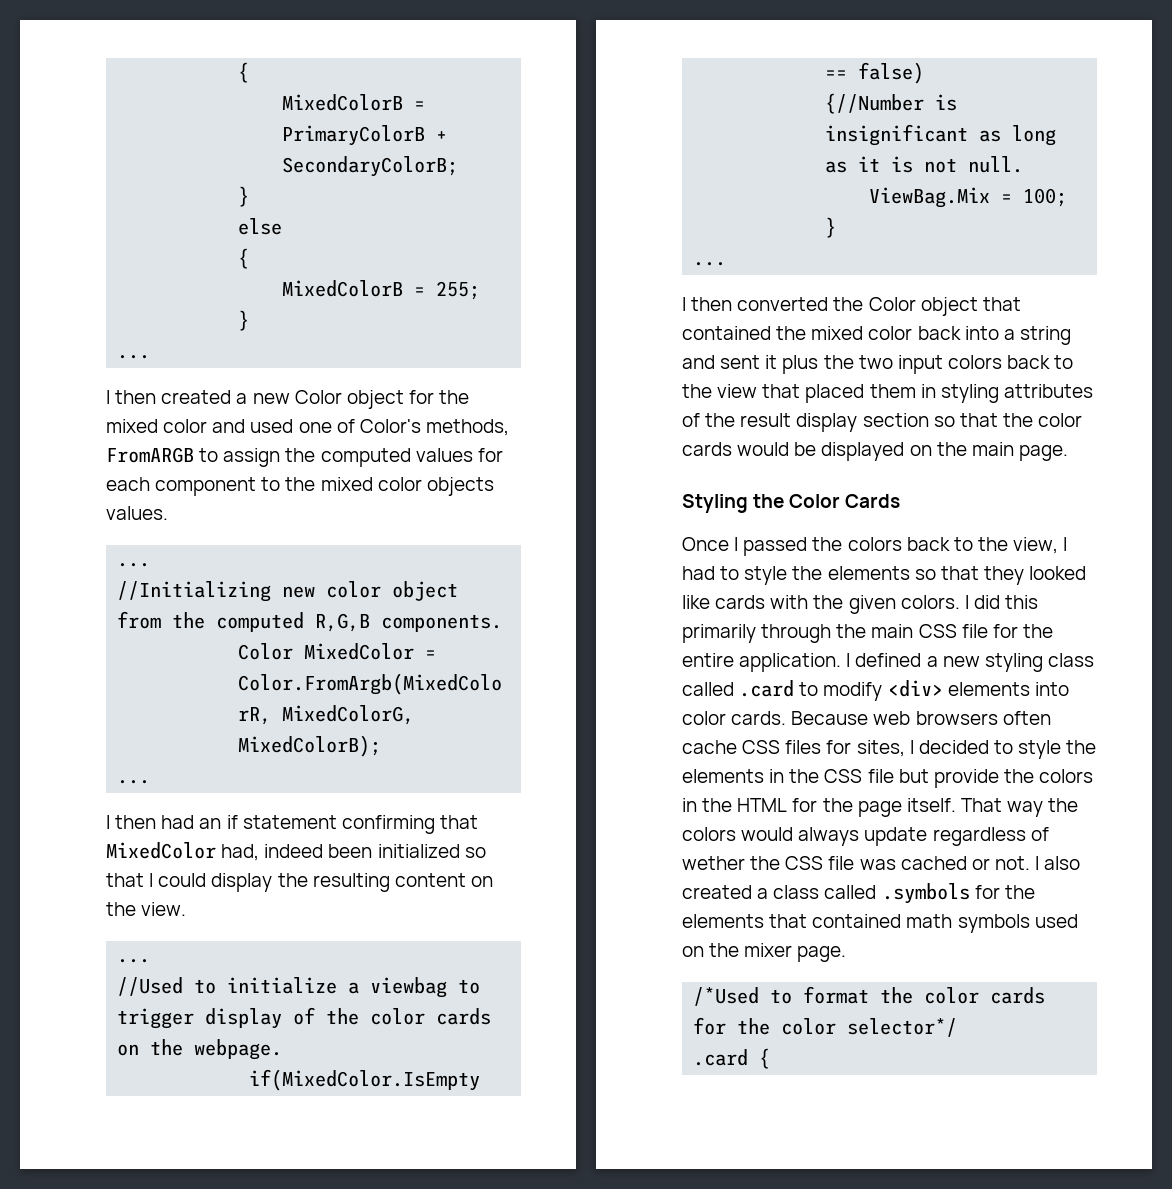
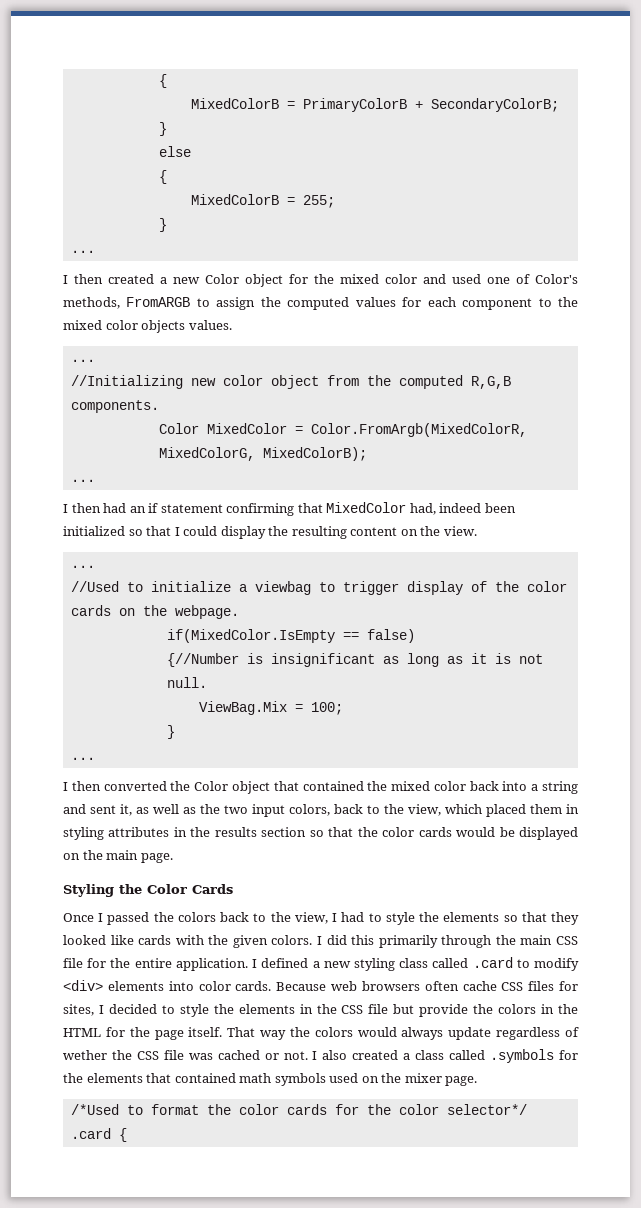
[765,355,819,374] it plus -> [120,804,196,816] it, as well as
[947,355,1074,369] [682,384,801,398] colors back to the view that -> [289,804,482,816] colors, back to the view, which
[682,413,858,432] of the result display -> [173,827,257,837] in the results

